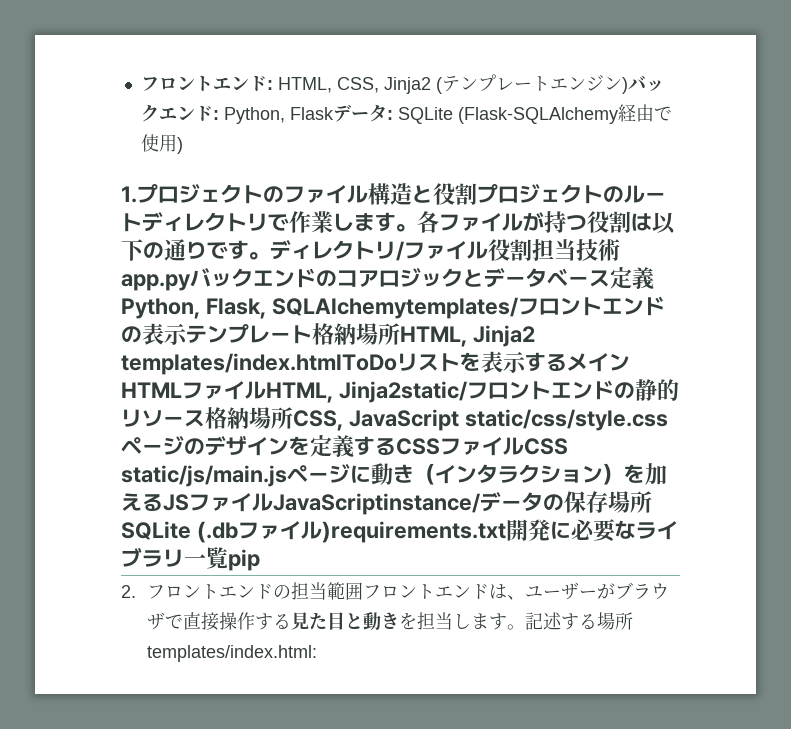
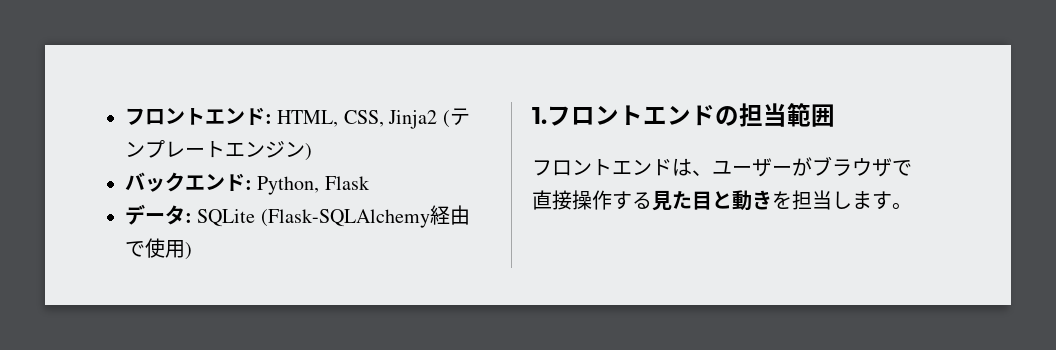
(628, 85) none -> (312, 152) //
(334, 113) none -> (370, 183) //
[137,183,666,205] [121,211,676,234] [121,239,620,261] [121,267,654,291] [121,296,665,319] [121,323,535,347] [121,351,630,375] [121,379,679,403] [121,407,668,431] [121,435,568,457] [121,463,667,487] [121,491,652,515] [121,519,678,543] [121,547,260,571] [121,585,136,598] プロジェクトのファイル構造と役割プロジェクトのルートディレクトリで作業します。各ファイルが持つ役割は以下の通りです。ディレクトリ/ファイル役割担当技術app.pyバックエンドのコアロジックとデータベース定義Python, Flask, SQLAlchemytemplates/フロントエンドの表示テンプレート格納場所HTML, Jinja2 templates/index.htmlToDoリストを表示するメインHTMLファイルHTML, Jinja2static/フロントエンドの静的リソース格納場所CSS, JavaScript static/css/style.cssページのデザインを定義するCSSファイルCSS static/js/main.jsページに動き（インタラクション）を加えるJSファイルJavaScriptinstance/データの保存場所SQLite (.dbファイル)requirements.txt開発に必要なライブラリ一覧pip // 2. -> (547, 115) none
(364, 591) none -> (835, 115) //
[525,612,634,630] [147,645,318,662] 記述する場所templates/index.html: -> (912, 206) none

